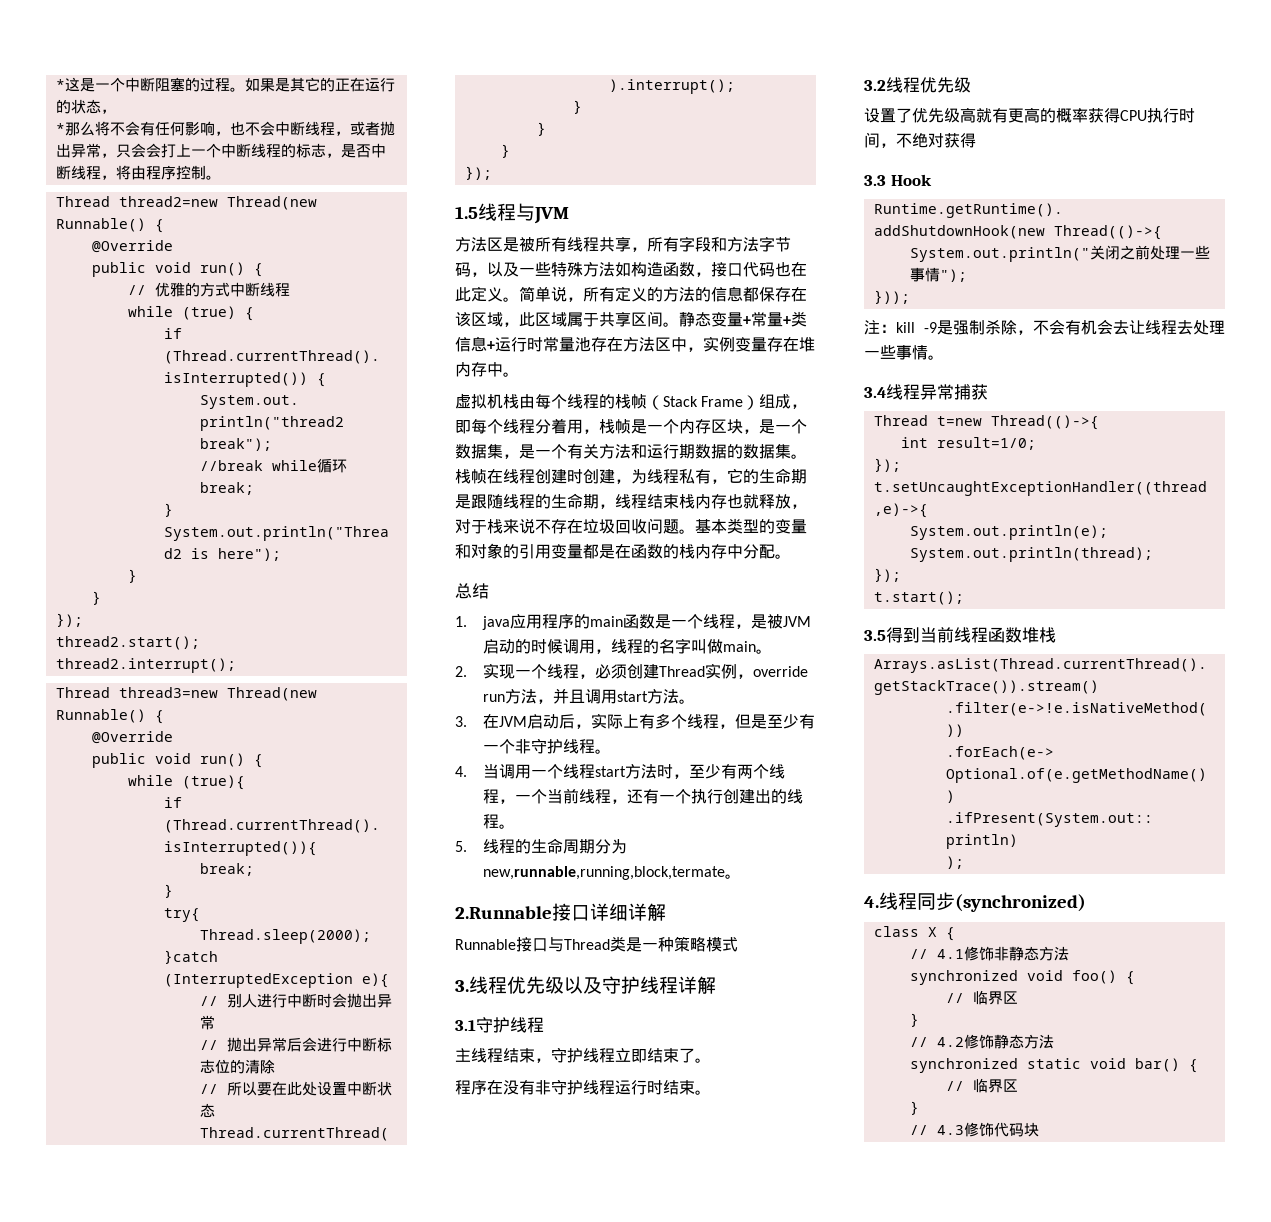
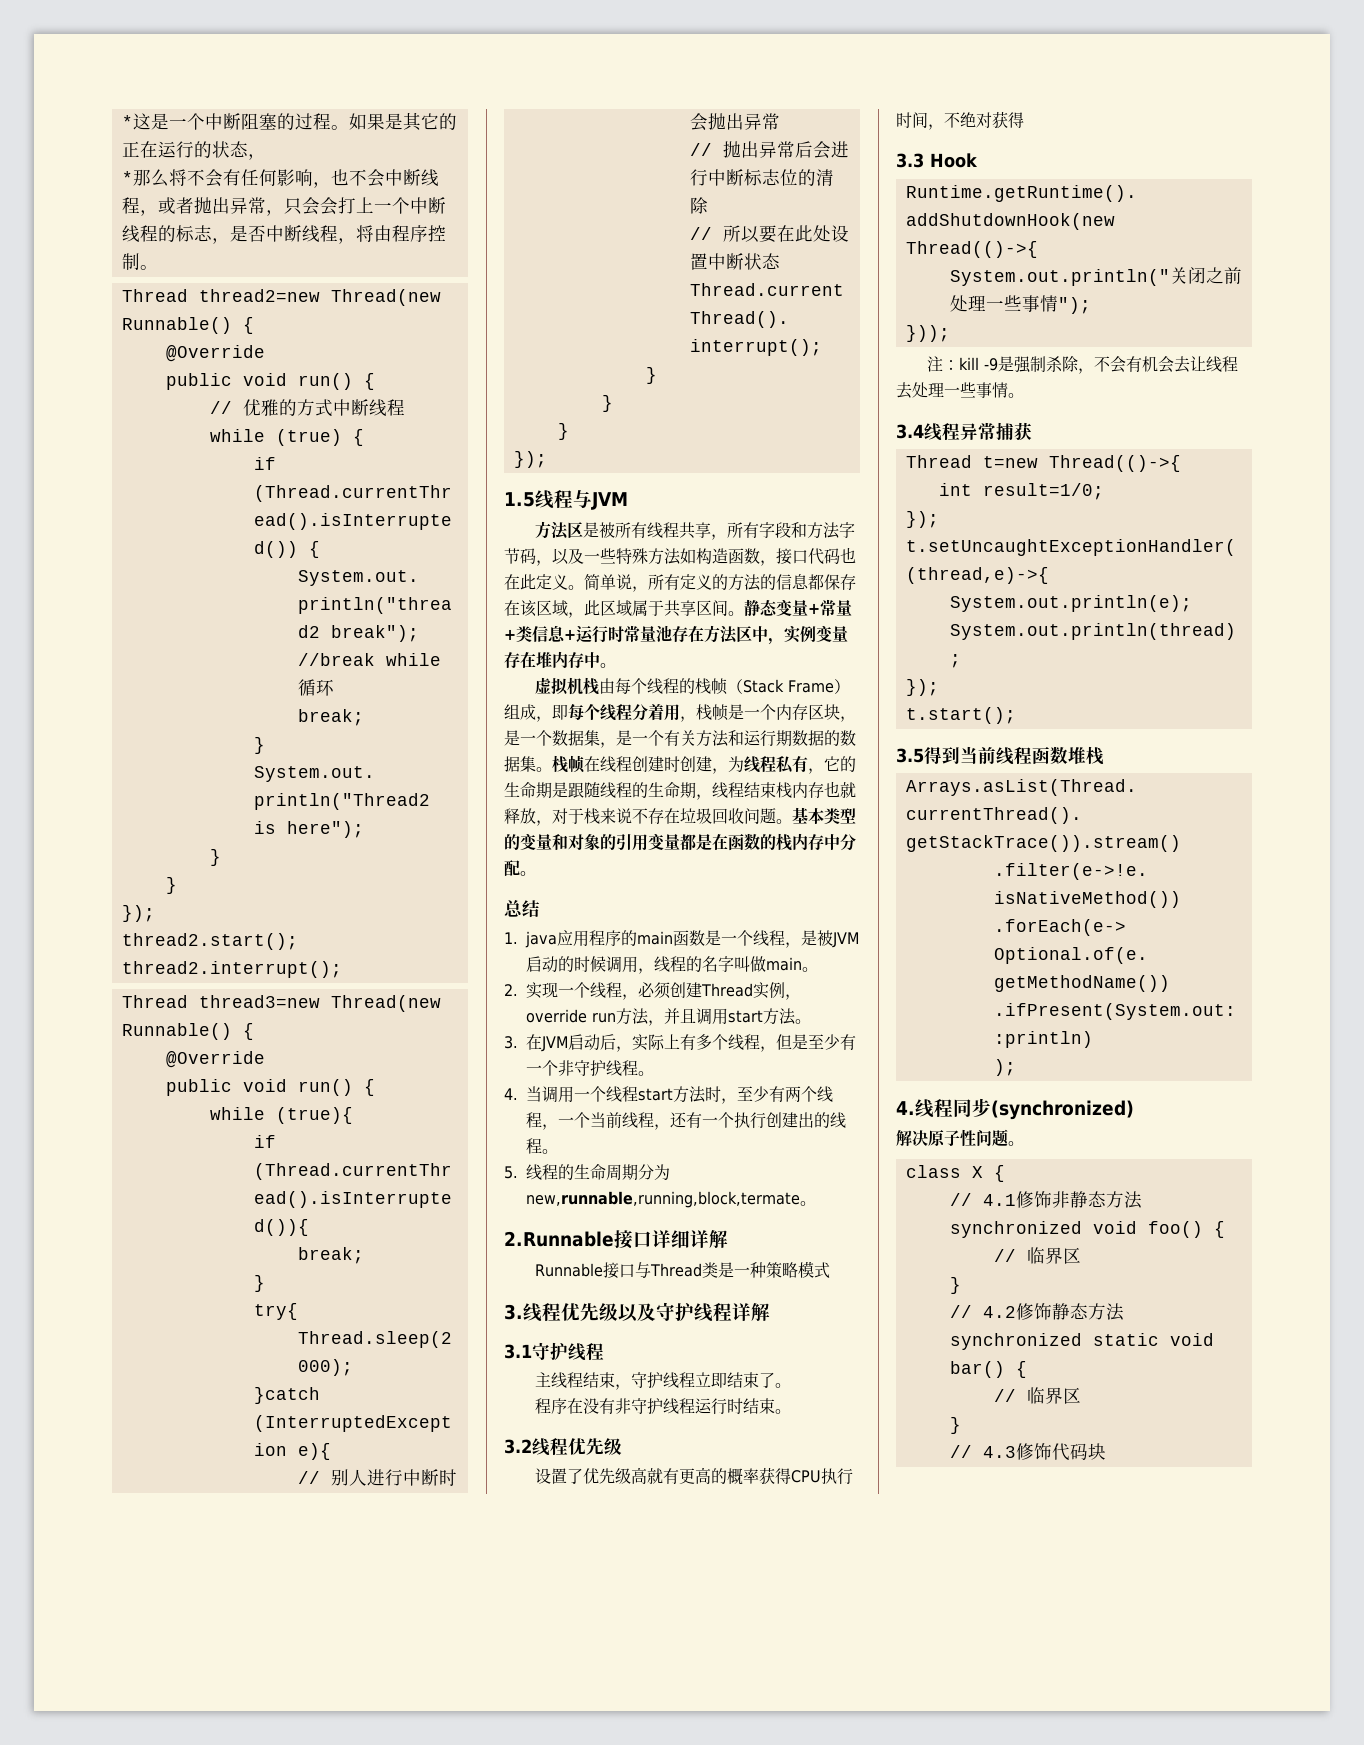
(1086, 903) none -> [896,1129,1024,1147] // 解决原子性问题。

